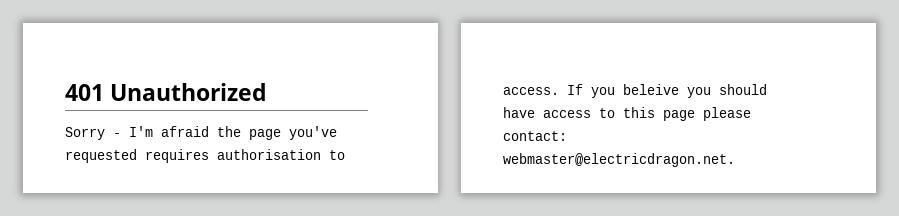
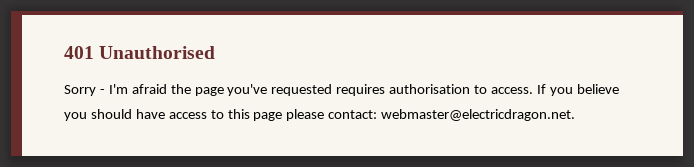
[110,83,268,101] Unauthorized -> [99,46,216,59] Unauthorised
[623,84,679,95] beleive -> [576,84,619,94] believe

